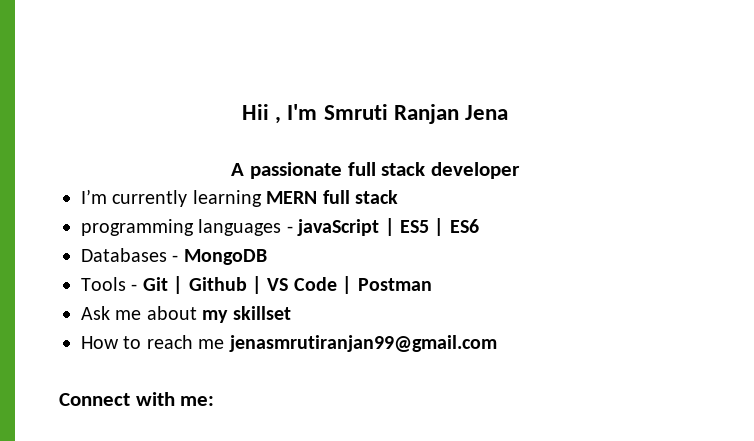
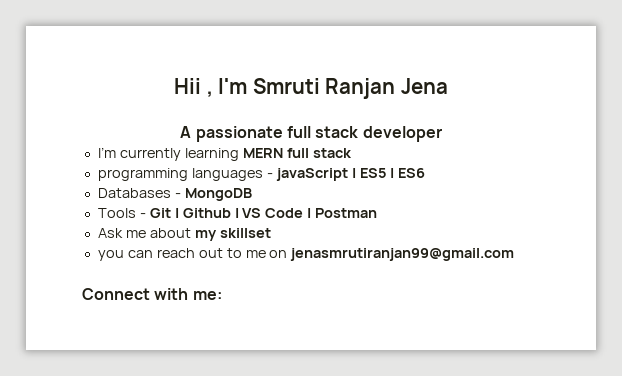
[81,335,225,349] How to reach me -> [97,248,288,261] you can reach out to me on

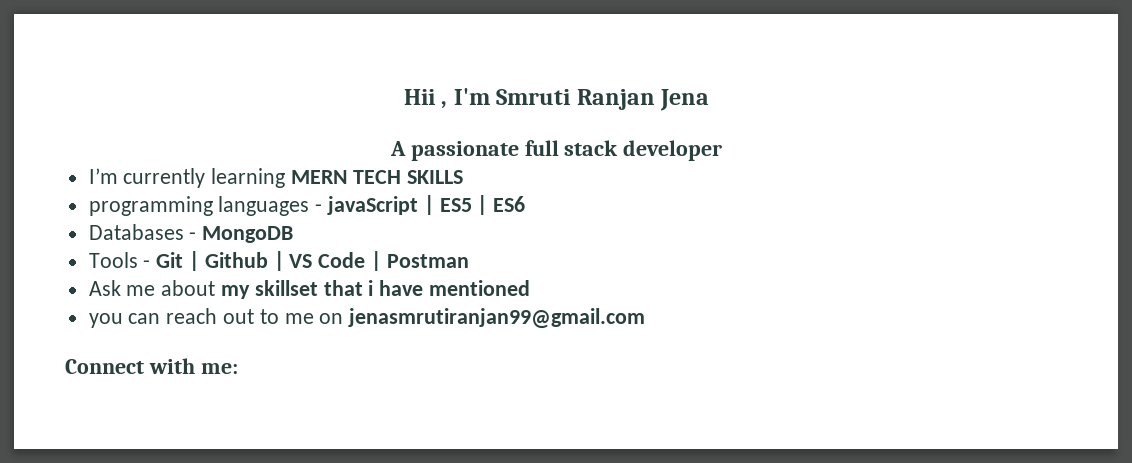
[286,148,352,158] full stack -> [352,170,463,184] TECH SKILLS
(271, 233) none -> [323,280,531,296] that i have mentioned

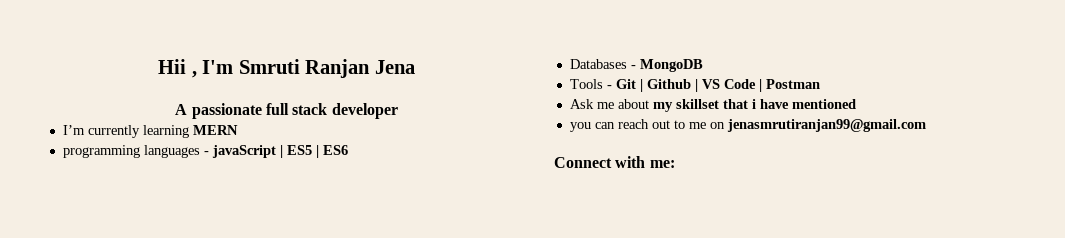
[352,170,463,184] TECH SKILLS -> (238, 130) none

